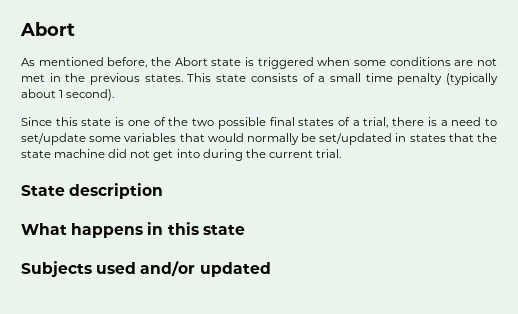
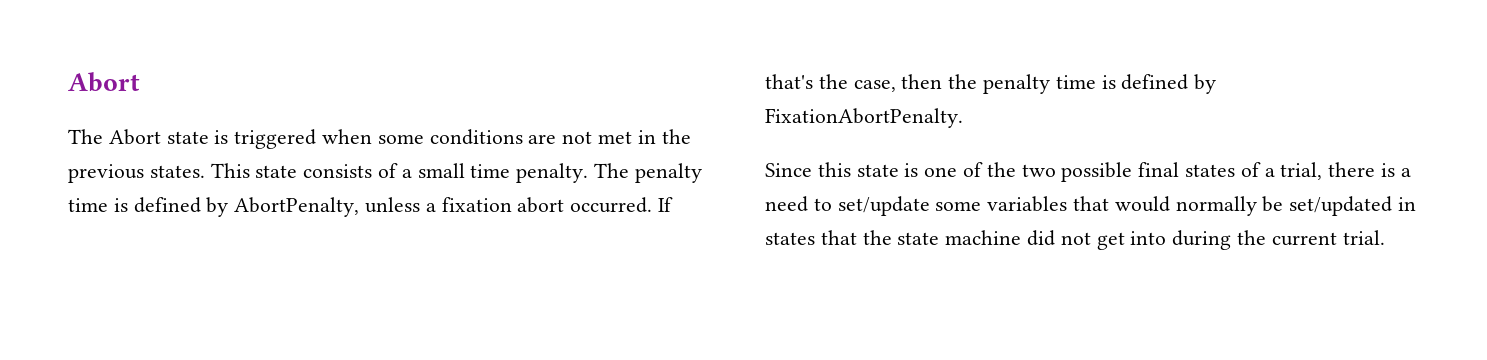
[21,57,171,68] As mentioned before, the -> [68,129,103,144] The
[397,73,498,85] [21,89,115,101] penalty (typically about 1 second). -> [516,163,702,183] [68,197,674,217] [765,74,1217,94] [765,108,963,128] penalty. The penalty time is defined by AbortPenalty, unless a fixation abort occurred. If that's the case, then the penalty time is defined by FixationAbortPenalty.
[21,183,164,199] [21,222,245,238] [21,261,271,277] // State description // What happens in this state // Subjects used and/or updated -> (1385, 237) none

